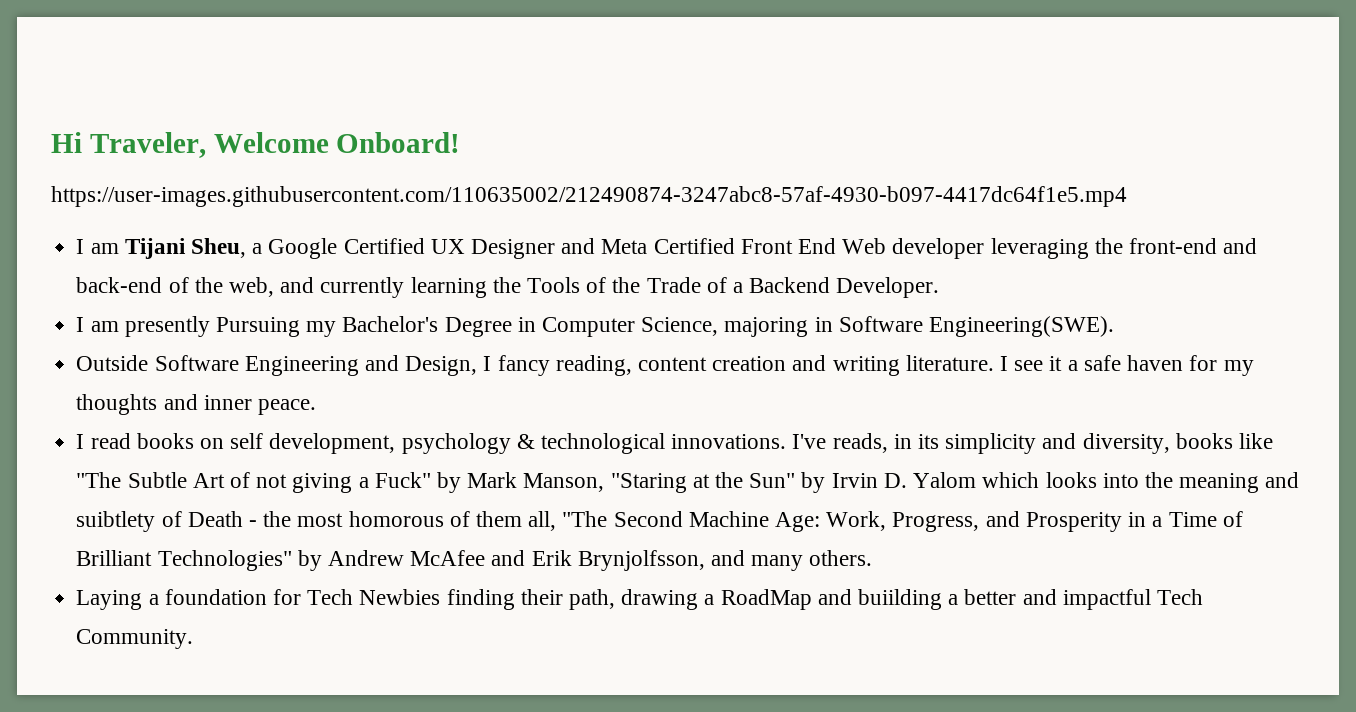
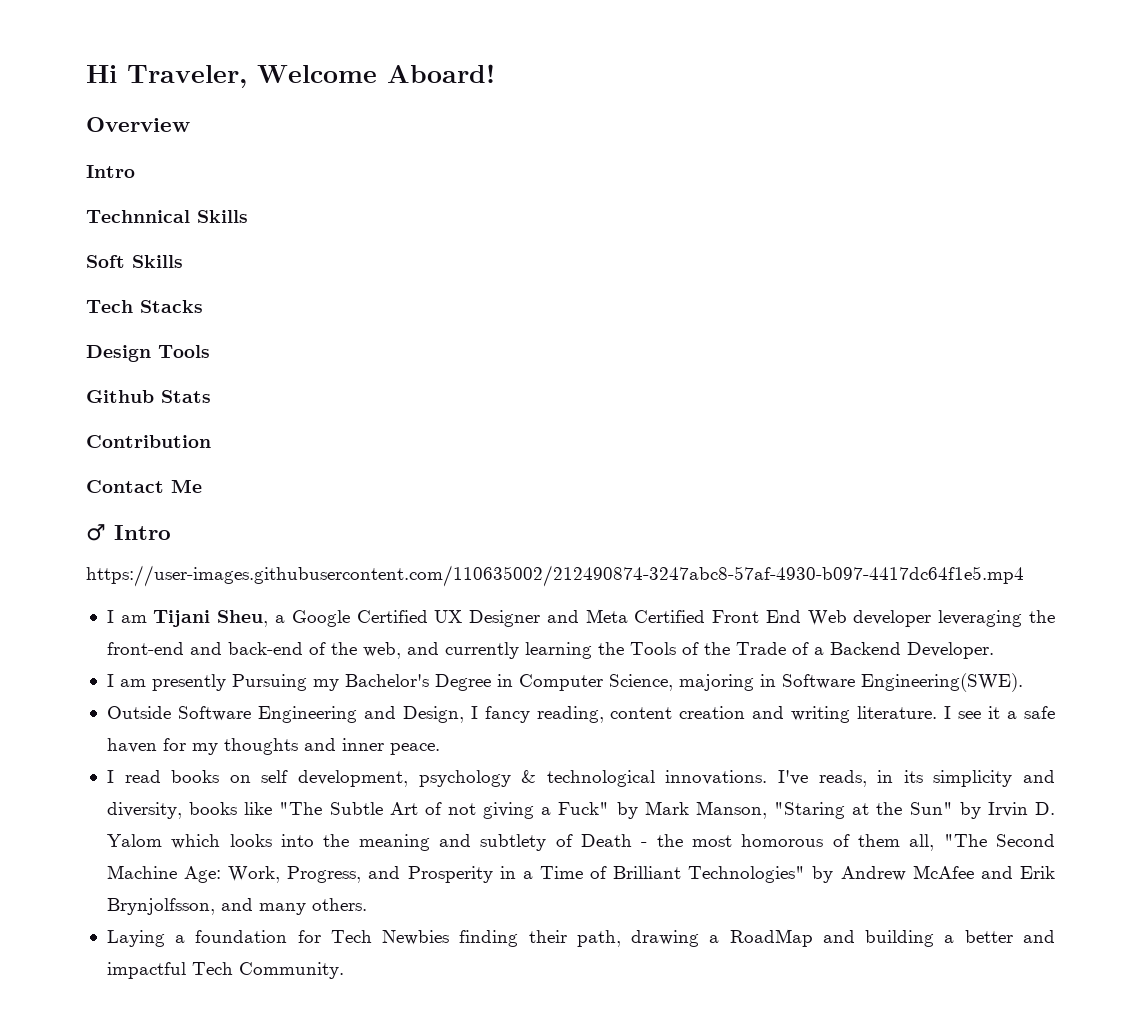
[336,132,461,153] Onboard! -> [387,64,495,83] [86,117,190,132] [86,165,135,178] [86,210,248,223] [86,255,183,268] [86,300,203,313] [86,345,210,362] [86,390,211,403] [86,435,211,448] [86,479,202,493] [86,524,171,541] Aboard! // Overview // Intro // Technnical Skills // Soft Skills // Tech Stacks // Design Tools // Github Stats // Contribution // Contact Me // ♂ Intro
[76,511,156,532] suibtlety -> [480,834,547,851] subtlety
[858,589,943,610] buiilding -> [865,930,935,947] building

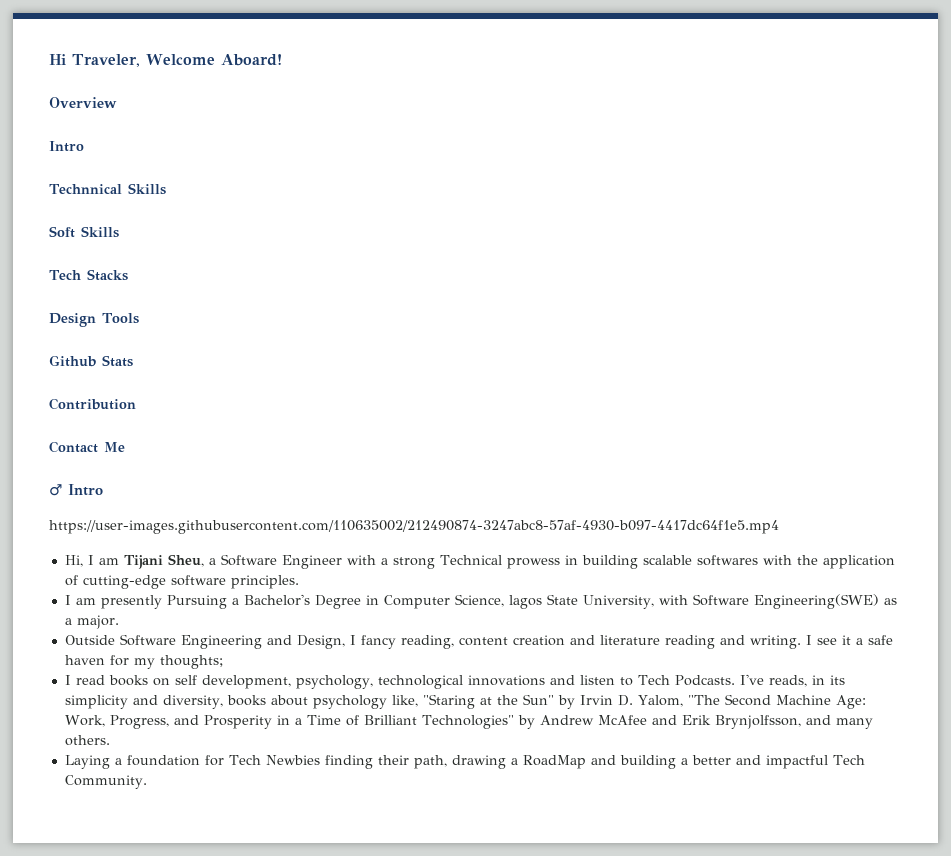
(1024, 576) none -> [64,555,83,567] Hi,
[291,609,1055,627] [106,642,994,659] Google Certified UX Designer and Meta Certified Front End Web developer leveraging the front-end and back-end of the web, and currently learning the Tools of the Trade of a Backend Developer. -> [220,554,895,569] [64,575,299,589] Software Engineer with a strong Technical prowess in building scalable softwares with the application of cutting-edge software principles.
[312,679,339,691] my -> [231,598,239,605] a
[678,673,1023,692] majoring in Software Engineering(SWE). -> [508,594,897,609] [64,615,119,629] lagos State University, with Software Engineering(SWE) as a major.
[791,706,938,723] writing literature. -> [599,635,801,649] literature reading and writing.
[223,738,440,755] thoughts and inner peace. -> [159,655,223,669] thoughts;
[418,770,768,787] psychology & technological innovations. -> [295,675,735,689] psychology, technological innovations and listen to Tech Podcasts.
[244,801,767,819] like "The Subtle Art of not giving a Fuck" by Mark Manson, -> [270,695,418,709] about psychology like,
[106,834,935,851] Yalom which looks into the meaning and subtlety of Death - the most homorous of them all, -> [637,695,683,707] Yalom,

